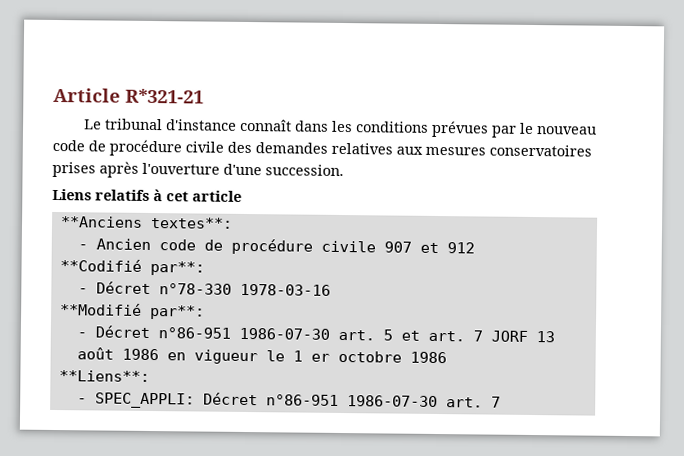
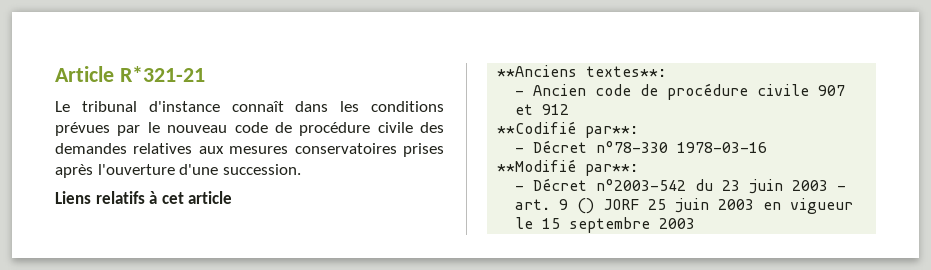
[157,327,555,343] [76,347,447,365] [58,370,150,382] [76,392,501,409] n°86-951 1986-07-30 art. 5 et art. 7 JORF 13 août 1986 en vigueur le 1 er octobre 1986 // **Liens**: // - SPEC_APPLI: Décret n°86-951 1986-07-30 art. 7 -> [596,179,847,194] [515,198,854,214] [515,217,696,233] n°2003-542 du 23 juin 2003 - art. 9 () JORF 25 juin 2003 en vigueur le 15 septembre 2003

